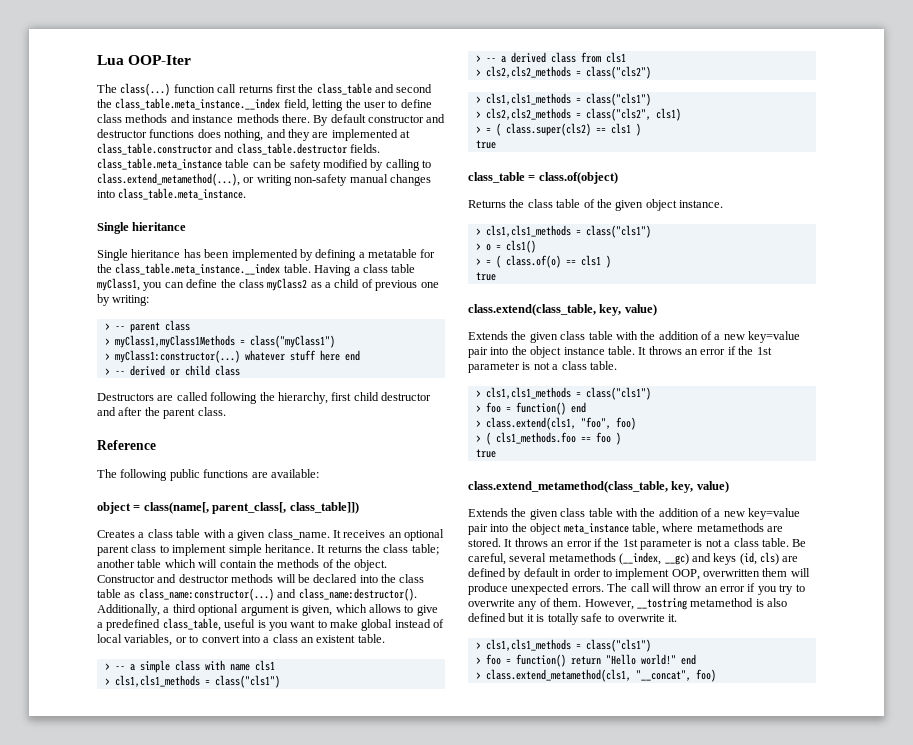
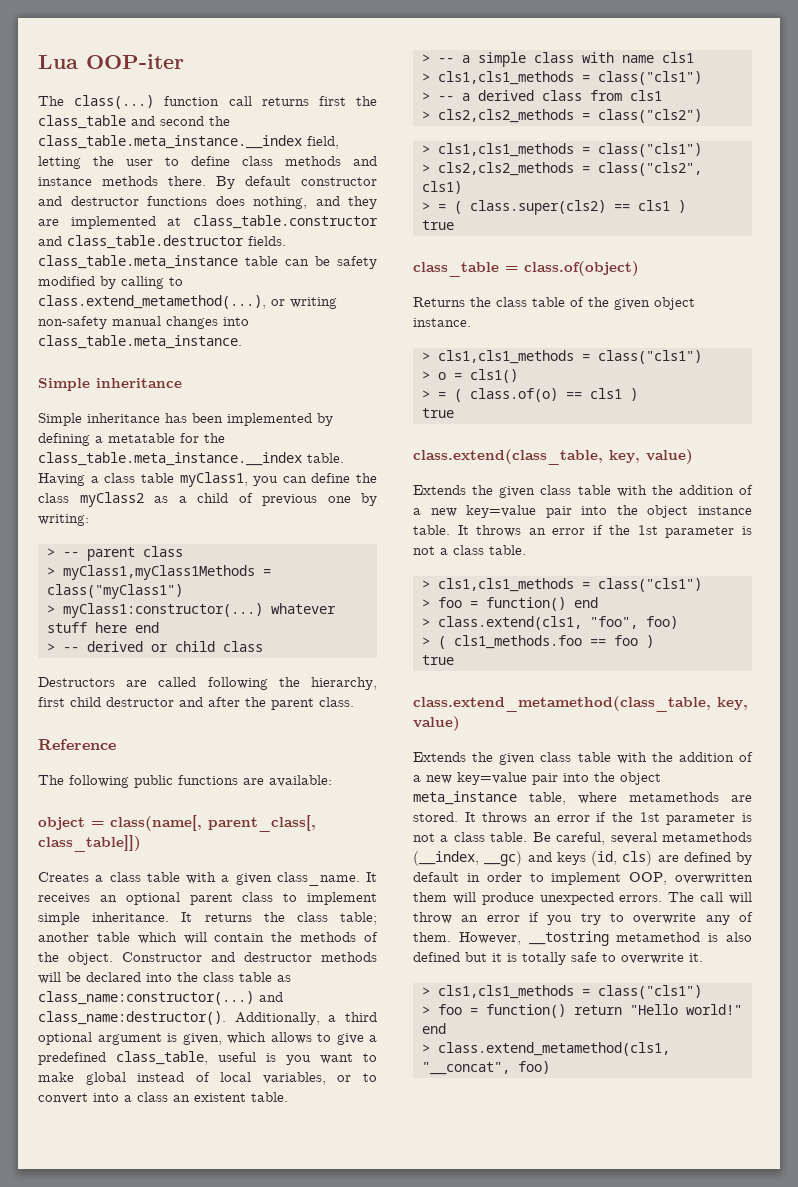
[128,55,192,65] OOP-Iter -> [86,54,184,69] OOP-iter
[97,222,187,234] [97,249,181,261] Single hieritance // Single hieritance -> [38,378,182,391] [38,413,160,426] Simple inheritance // Simple inheritance
[264,544,314,553] heritance. -> [92,912,170,922] inheritance.

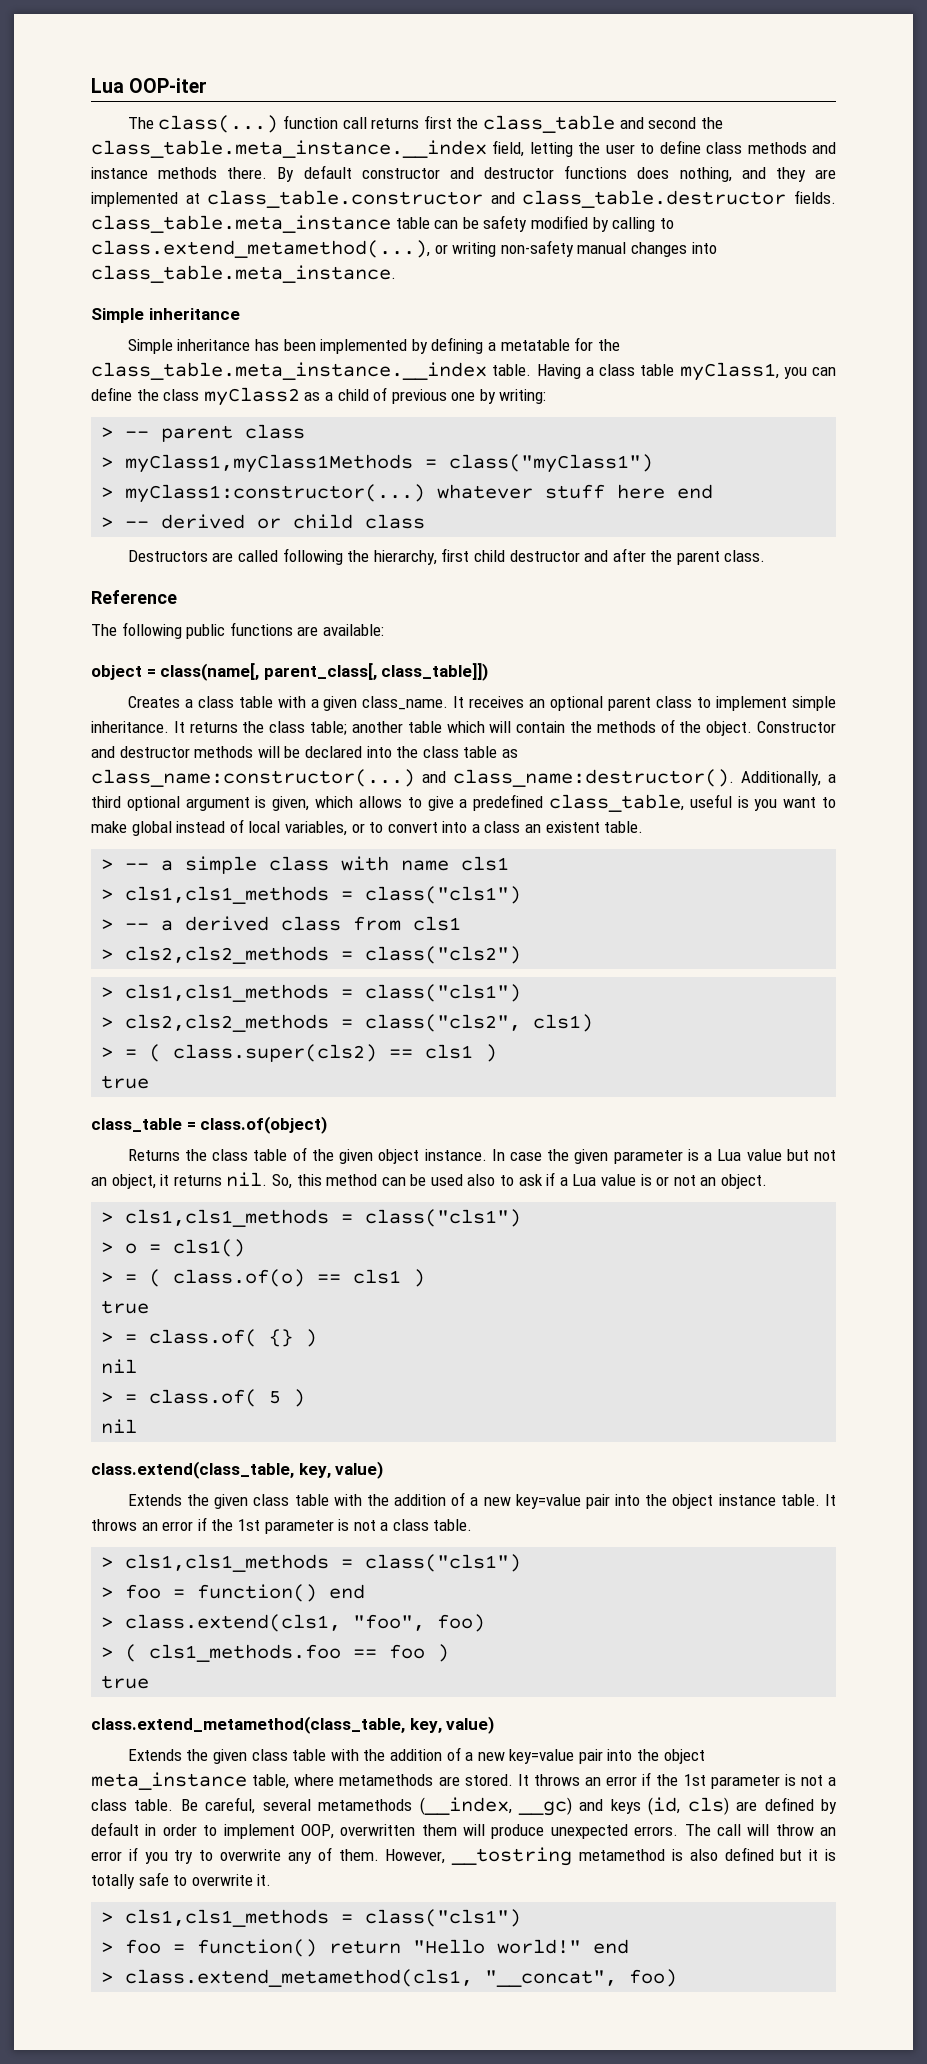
(471, 322) none -> [491,1149,836,1164] [91,1172,767,1189] In case the given parameter is a Lua value but not an object, it returns nil. So, this method can be used also to ask if a Lua value is or not an object.
(454, 413) none -> [101,1329,318,1347] [101,1359,138,1374] [101,1389,306,1407] [101,1419,138,1434] // > = class.of( {} ) // nil // > = class.of( 5 ) // nil

